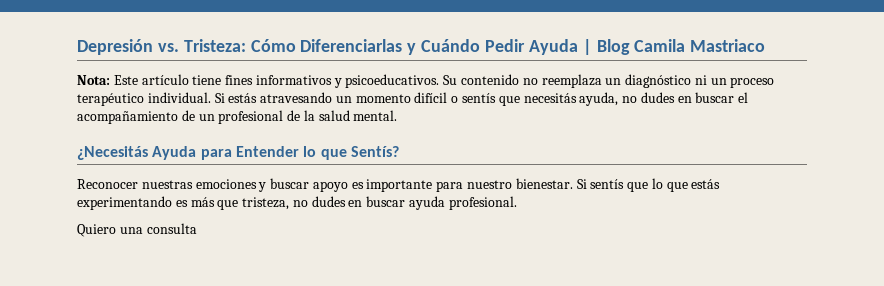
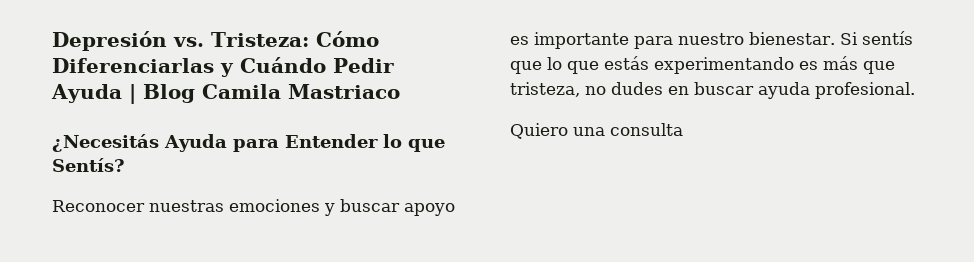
[77,74,775,88] [77,92,749,106] [77,110,398,124] // Nota: Este artículo tiene fines informativos y psicoeducativos. Su contenido no reemplaza un diagnóstico ni un proceso terapéutico individual. Si estás atravesando un momento difícil o sentís que necesitás ayuda, no dudes en buscar el acompañamiento de un profesional de la salud mental. -> (400, 91) none

